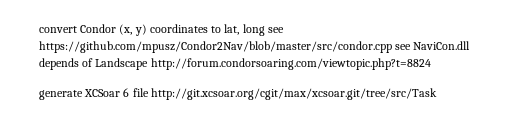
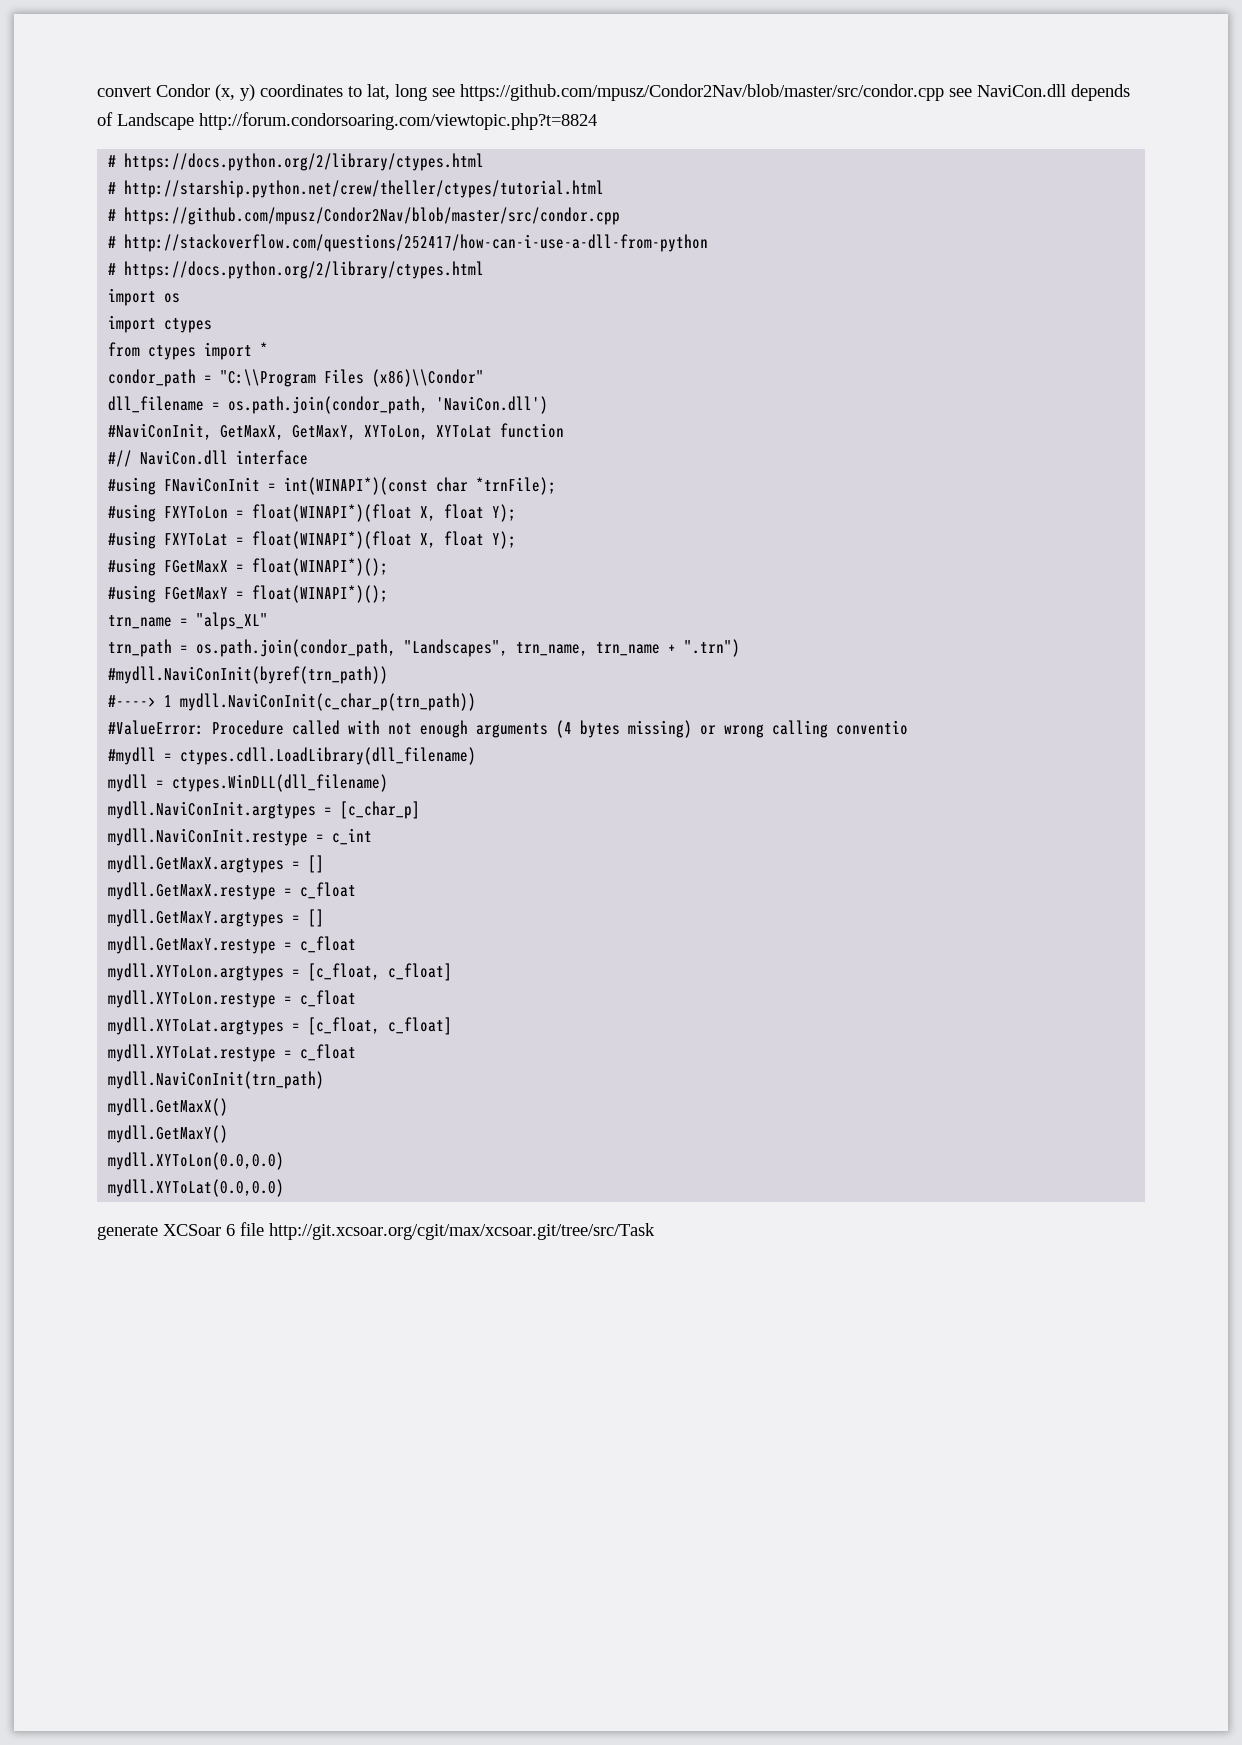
(431, 64) none -> [108,153,485,171] [108,180,605,198] [108,207,621,225] [108,234,709,252] [108,261,485,279] [108,288,181,306] [108,315,213,333] [108,342,269,360] [108,369,485,387] [108,396,549,414] [108,423,565,440] [108,450,309,467] [108,477,557,495] [108,504,517,522] [108,531,517,549] [108,558,389,576] [108,585,389,603] [108,612,269,630] [108,639,741,657] [108,666,389,684] [108,693,477,711] [108,720,909,738] [108,747,477,765] [108,774,389,792] [108,801,421,819] [108,828,373,846] [108,855,325,873] [108,882,357,900] [108,909,325,927] [108,936,357,954] [108,963,453,981] [108,990,357,1008] [108,1017,453,1035] [108,1044,357,1062] [108,1071,325,1089] [108,1098,229,1116] [108,1125,229,1143] [108,1152,285,1170] [108,1179,285,1197] // # https://docs.python.org/2/library/ctypes.html // # http://starship.python.net/crew/theller/ctypes/tutorial.html // # https://github.com/mpusz/Condor2Nav/blob/master/src/condor.cpp // # http://stackoverflow.com/questions/252417/how-can-i-use-a-dll-from-python // # https://docs.python.org/2/library/ctypes.html // import os // import ctypes // from ctypes import * // condor_path = "C:\\Program Files (x86)\\Condor" // dll_filename = os.path.join(condor_path, 'NaviCon.dll') // #NaviConInit, GetMaxX, GetMaxY, XYToLon, XYToLat function // #// NaviCon.dll interface // #using FNaviConInit = int(WINAPI*)(const char *trnFile); // #using FXYToLon = float(WINAPI*)(float X, float Y); // #using FXYToLat = float(WINAPI*)(float X, float Y); // #using FGetMaxX = float(WINAPI*)(); // #using FGetMaxY = float(WINAPI*)(); // trn_name = "alps_XL" // trn_path = os.path.join(condor_path, "Landscapes", trn_name, trn_name + ".trn") // #mydll.NaviConInit(byref(trn_path)) // #----> 1 mydll.NaviConInit(c_char_p(trn_path)) // #ValueError: Procedure called with not enough arguments (4 bytes missing) or wrong calling conventio // #mydll = ctypes.cdll.LoadLibrary(dll_filename) // mydll = ctypes.WinDLL(dll_filename) // mydll.NaviConInit.argtypes = [c_char_p] // mydll.NaviConInit.restype = c_int // mydll.GetMaxX.argtypes = [] // mydll.GetMaxX.restype = c_float // mydll.GetMaxY.argtypes = [] // mydll.GetMaxY.restype = c_float // mydll.XYToLon.argtypes = [c_float, c_float] // mydll.XYToLon.restype = c_float // mydll.XYToLat.argtypes = [c_float, c_float] // mydll.XYToLat.restype = c_float // mydll.NaviConInit(trn_path) // mydll.GetMaxX() // mydll.GetMaxY() // mydll.XYToLon(0.0,0.0) // mydll.XYToLat(0.0,0.0)

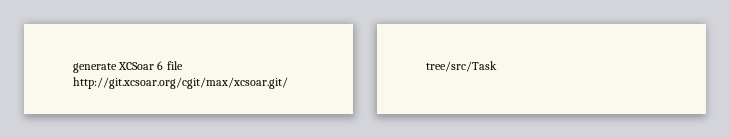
[97,84,1130,101] [97,112,597,130] [108,153,485,171] [108,180,605,198] [108,207,621,225] [108,234,709,252] [108,261,485,279] [108,288,181,306] [108,315,213,333] [108,342,269,360] [108,369,485,387] [108,396,549,414] [108,423,565,440] [108,450,309,467] [108,477,557,495] [108,504,517,522] [108,531,517,549] [108,558,389,576] [108,585,389,603] [108,612,269,630] [108,639,741,657] [108,666,389,684] [108,693,477,711] [108,720,909,738] [108,747,477,765] [108,774,389,792] [108,801,421,819] [108,828,373,846] [108,855,325,873] [108,882,357,900] [108,909,325,927] [108,936,357,954] [108,963,453,981] [108,990,357,1008] [108,1017,453,1035] [108,1044,357,1062] [108,1071,325,1089] [108,1098,229,1116] [108,1125,229,1143] [108,1152,285,1170] [108,1179,285,1197] convert Condor (x, y) coordinates to lat, long see https://github.com/mpusz/Condor2Nav/blob/master/src/condor.cpp see NaviCon.dll depends of Landscape http://forum.condorsoaring.com/viewtopic.php?t=8824 // # https://docs.python.org/2/library/ctypes.html // # http://starship.python.net/crew/theller/ctypes/tutorial.html // # https://github.com/mpusz/Condor2Nav/blob/master/src/condor.cpp // # http://stackoverflow.com/questions/252417/how-can-i-use-a-dll-from-python // # https://docs.python.org/2/library/ctypes.html // import os // import ctypes // from ctypes import * // condor_path = "C:\\Program Files (x86)\\Condor" // dll_filename = os.path.join(condor_path, 'NaviCon.dll') // #NaviConInit, GetMaxX, GetMaxY, XYToLon, XYToLat function // #// NaviCon.dll interface // #using FNaviConInit = int(WINAPI*)(const char *trnFile); // #using FXYToLon = float(WINAPI*)(float X, float Y); // #using FXYToLat = float(WINAPI*)(float X, float Y); // #using FGetMaxX = float(WINAPI*)(); // #using FGetMaxY = float(WINAPI*)(); // trn_name = "alps_XL" // trn_path = os.path.join(condor_path, "Landscapes", trn_name, trn_name + ".trn") // #mydll.NaviConInit(byref(trn_path)) // #----> 1 mydll.NaviConInit(c_char_p(trn_path)) // #ValueError: Procedure called with not enough arguments (4 bytes missing) or wrong calling conventio // #mydll = ctypes.cdll.LoadLibrary(dll_filename) // mydll = ctypes.WinDLL(dll_filename) // mydll.NaviConInit.argtypes = [c_char_p] // mydll.NaviConInit.restype = c_int // mydll.GetMaxX.argtypes = [] // mydll.GetMaxX.restype = c_float // mydll.GetMaxY.argtypes = [] // mydll.GetMaxY.restype = c_float // mydll.XYToLon.argtypes = [c_float, c_float] // mydll.XYToLon.restype = c_float // mydll.XYToLat.argtypes = [c_float, c_float] // mydll.XYToLat.restype = c_float // mydll.NaviConInit(trn_path) // mydll.GetMaxX() // mydll.GetMaxY() // mydll.XYToLon(0.0,0.0) // mydll.XYToLat(0.0,0.0) // -> (73, 68) none

